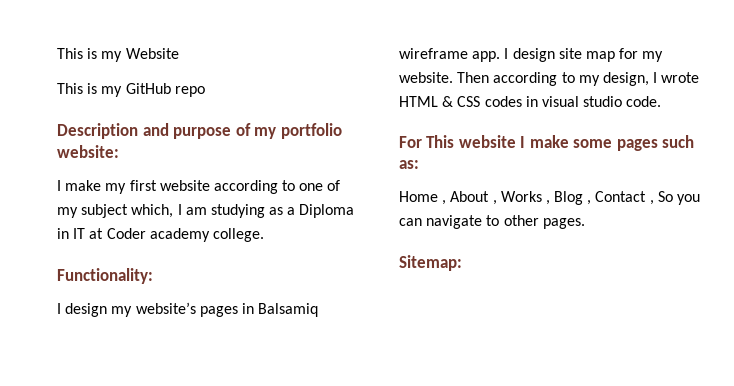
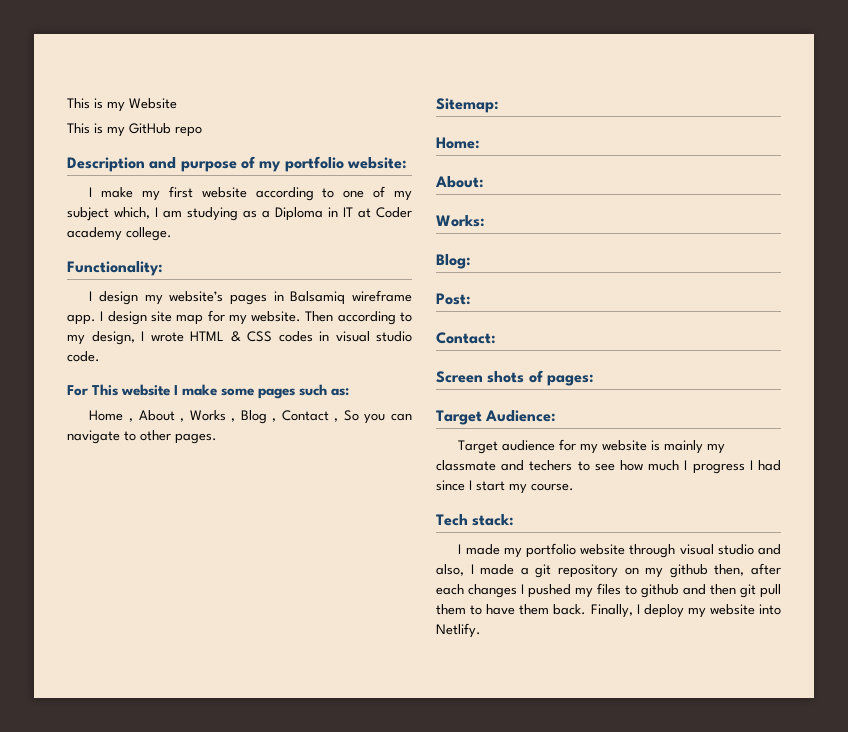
(462, 263) none -> [436,137,480,149] [435,176,484,188] [436,215,485,227] [436,254,471,269] [436,293,471,305] [436,332,496,344] [436,370,594,386] [436,410,557,425] [458,439,726,454] [436,460,781,474] [436,480,574,494] [436,514,515,526] [458,543,781,558] [436,563,781,578] [436,583,781,598] [436,604,781,618] [436,623,481,638] // Home: // About: // Works: // Blog: // Post: // Contact: // Screen shots of pages: // Target Audience: // Target audience for my website is mainly my classmate and techers to see how much I progress I had since I start my course. // Tech stack: // I made my portfolio website through visual studio and also, I made a git repository on my github then, after each changes I pushed my files to github and then git pull them to have them back. Finally, I deploy my website into Netlify.

